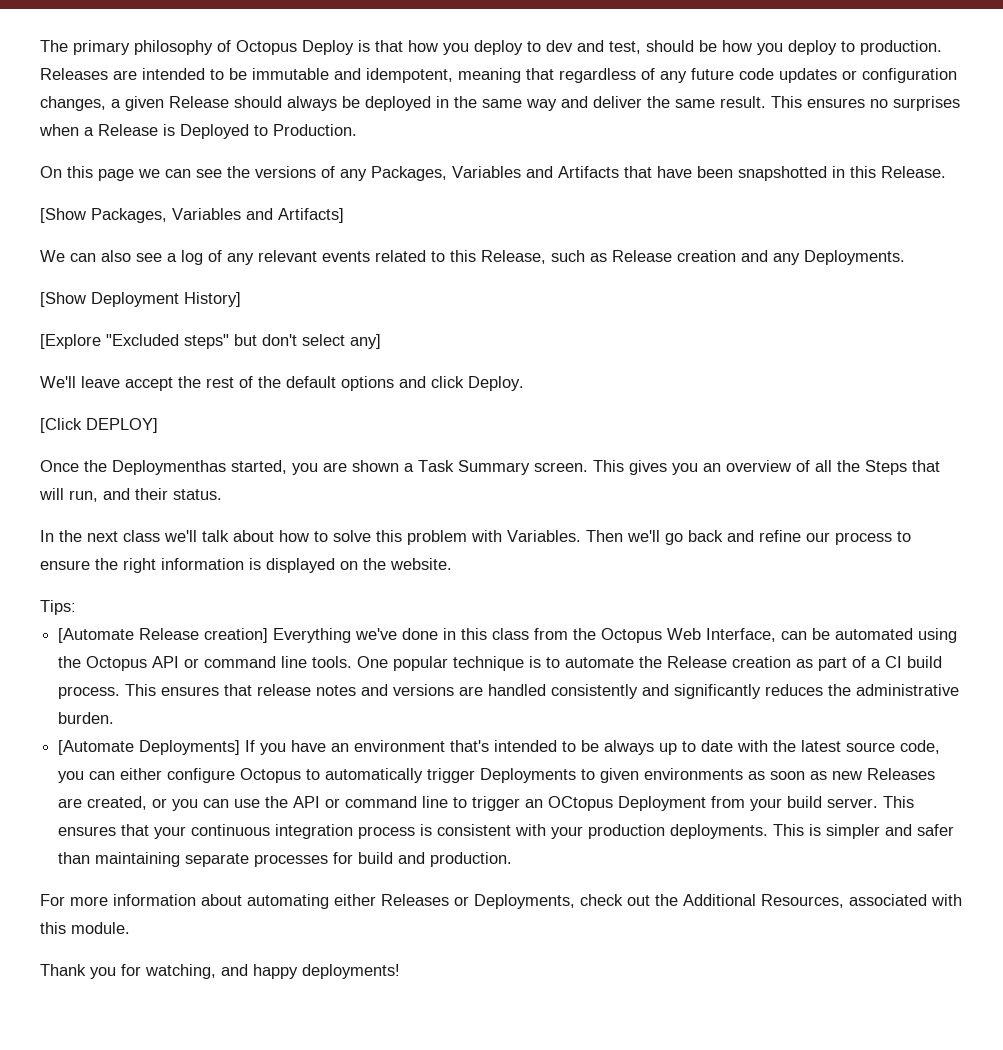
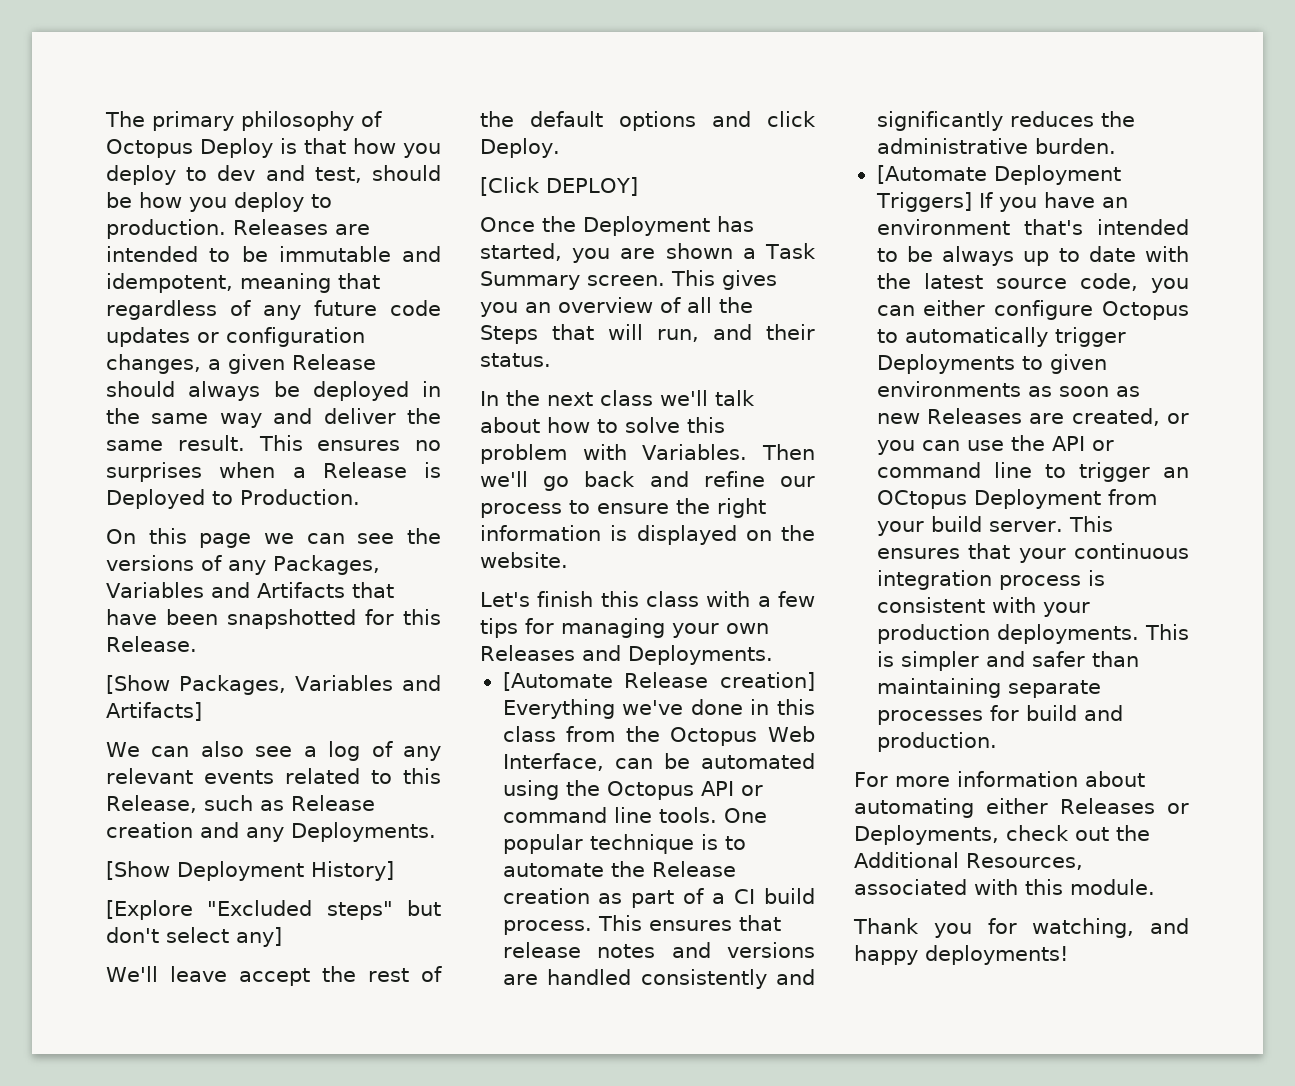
[832,166,845,178] in -> [365,609,394,625] for
[112,460,226,475] Deploymenthas -> [583,216,754,236] Deployment has
[40,600,76,615] Tips: -> [480,591,815,607] [480,618,769,638] [480,645,773,665] Let's finish this class with a few tips for managing your own Releases and Deployments.
[139,740,241,755] Deployments] -> [993,165,1121,185] [875,192,972,212] Deployment Triggers]

